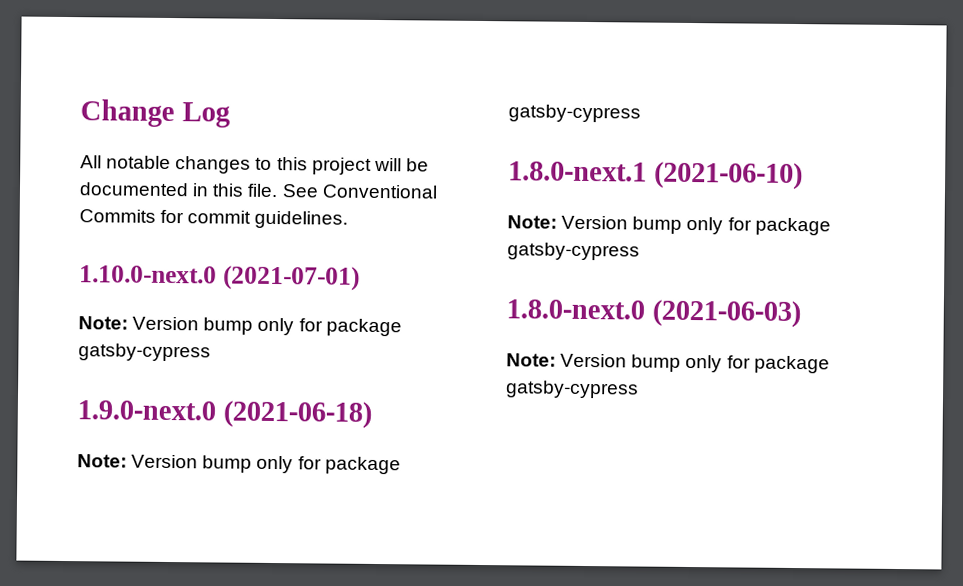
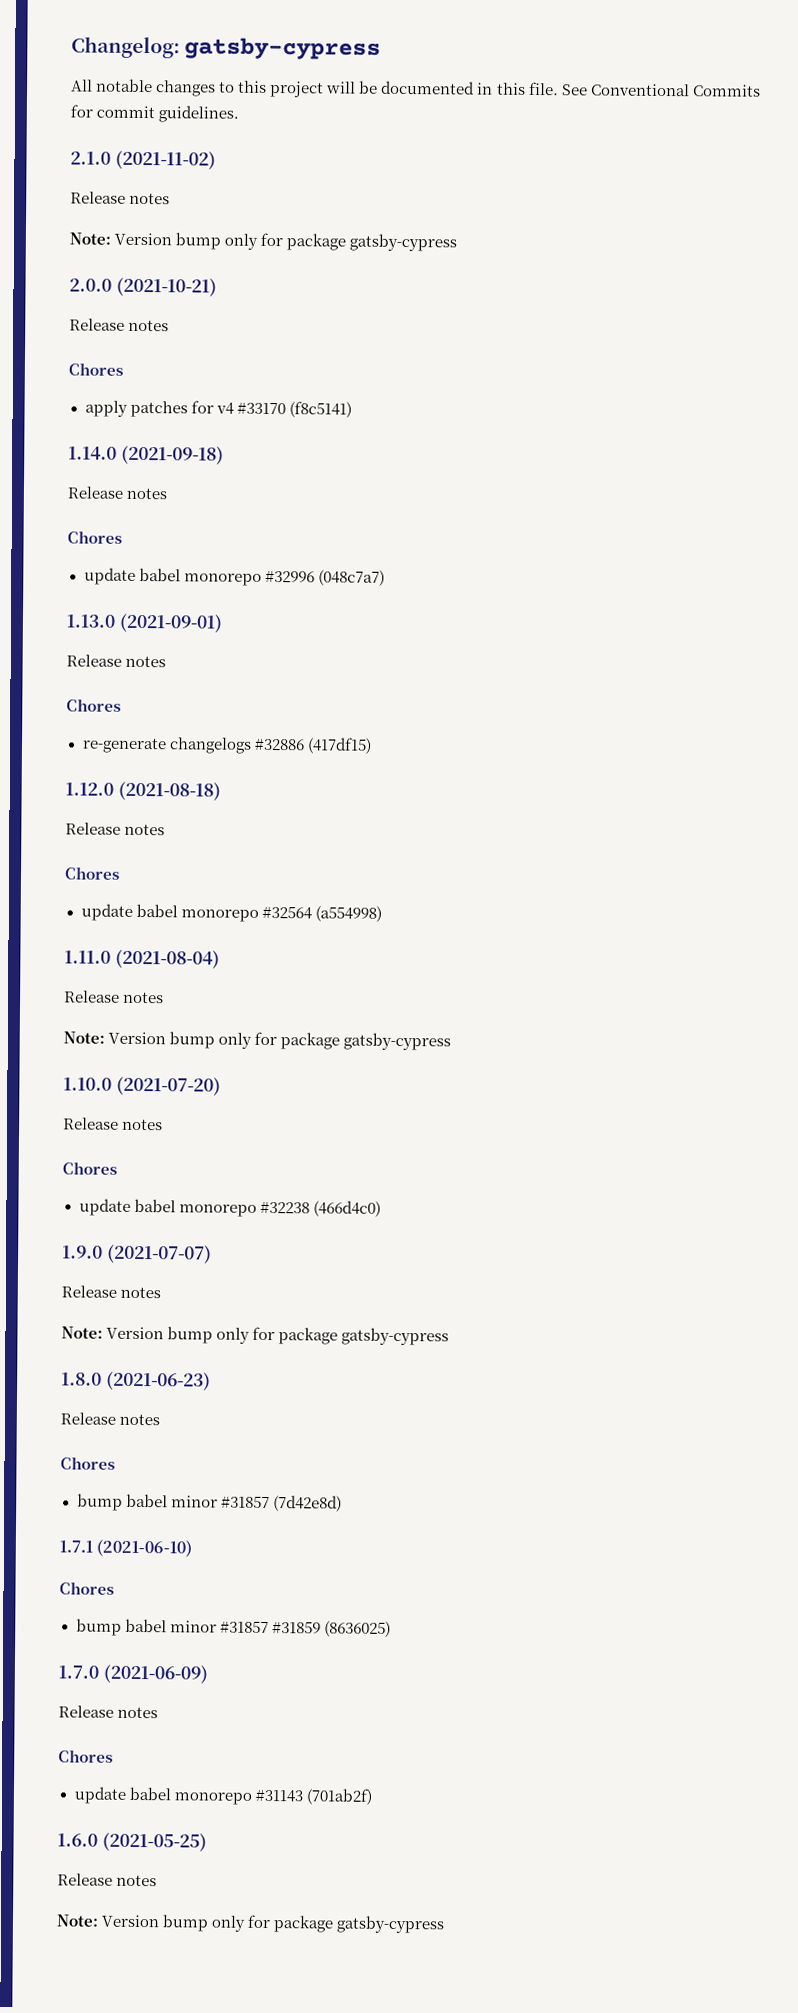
[80,99,230,128] Change Log -> [71,36,382,60] Changelog: gatsby-cypress
[79,265,360,291] [78,316,402,337] [78,343,211,362] [77,400,372,429] [77,454,401,475] [508,104,641,123] [508,161,803,191] [507,215,831,236] [507,242,640,261] [506,299,801,329] 1.10.0-next.0 (2021-07-01) // Note: Version bump only for package gatsby-cypress // 1.9.0-next.0 (2021-06-18) // Note: Version bump only for package gatsby-cypress // 1.8.0-next.1 (2021-06-10) // Note: Version bump only for package gatsby-cypress // 1.8.0-next.0 (2021-06-03) -> [70,150,216,170] [70,191,171,205] [69,232,458,252] [69,277,217,297] [69,318,170,332] [68,362,123,376] [84,400,352,418] [68,445,224,465] [67,486,168,500] [67,530,122,544] [83,567,385,586] [66,613,223,633] [66,654,167,668] [66,698,121,712] [81,737,372,754] [65,781,221,801] [65,822,166,836] [64,866,120,880] [80,903,382,922] [64,949,220,969] [64,990,165,1004] [63,1031,452,1051] [63,1076,221,1096] [63,1117,164,1131] [62,1161,117,1175] [78,1198,381,1217] [62,1244,212,1264] [61,1285,162,1299] [61,1326,450,1346] [61,1371,211,1391] [60,1412,161,1426] [60,1456,115,1470] [76,1493,342,1512] [59,1539,193,1558] [59,1581,114,1595] [75,1618,391,1637] [58,1664,208,1684] [58,1705,159,1719] [58,1749,113,1763] [73,1786,372,1805] [57,1832,207,1852] [57,1873,158,1887] 2.1.0 (2021-11-02) // Release notes // Note: Version bump only for package gatsby-cypress // 2.0.0 (2021-10-21) // Release notes // Chores // apply patches for v4 #33170 (f8c5141) // 1.14.0 (2021-09-18) // Release notes // Chores // update babel monorepo #32996 (048c7a7) // 1.13.0 (2021-09-01) // Release notes // Chores // re-generate changelogs #32886 (417df15) // 1.12.0 (2021-08-18) // Release notes // Chores // update babel monorepo #32564 (a554998) // 1.11.0 (2021-08-04) // Release notes // Note: Version bump only for package gatsby-cypress // 1.10.0 (2021-07-20) // Release notes // Chores // update babel monorepo #32238 (466d4c0) // 1.9.0 (2021-07-07) // Release notes // Note: Version bump only for package gatsby-cypress // 1.8.0 (2021-06-23) // Release notes // Chores // bump babel minor #31857 (7d42e8d) // 1.7.1 (2021-06-10) // Chores // bump babel minor #31857 #31859 (8636025) // 1.7.0 (2021-06-09) // Release notes // Chores // update babel monorepo #31143 (701ab2f) // 1.6.0 (2021-05-25) // Release notes

